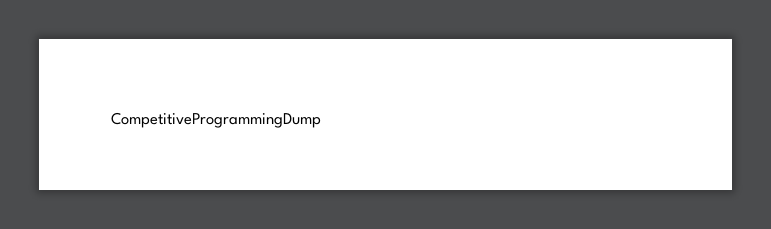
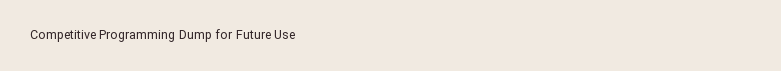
[111,112,321,128] CompetitiveProgrammingDump -> [30,29,295,42] Competitive Programming Dump for Future Use

